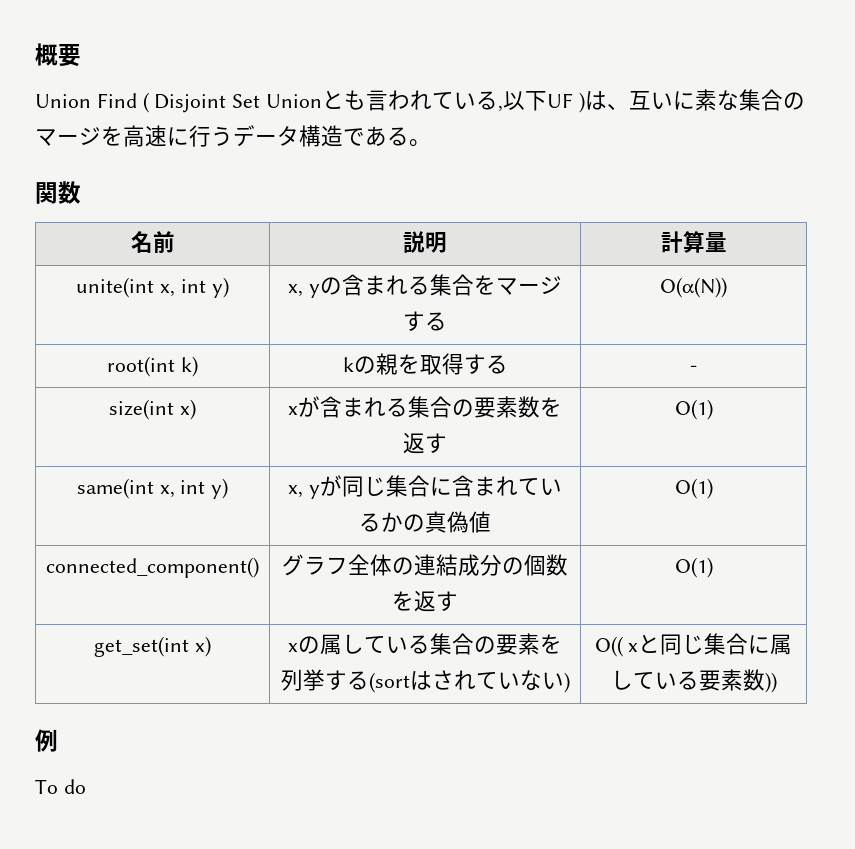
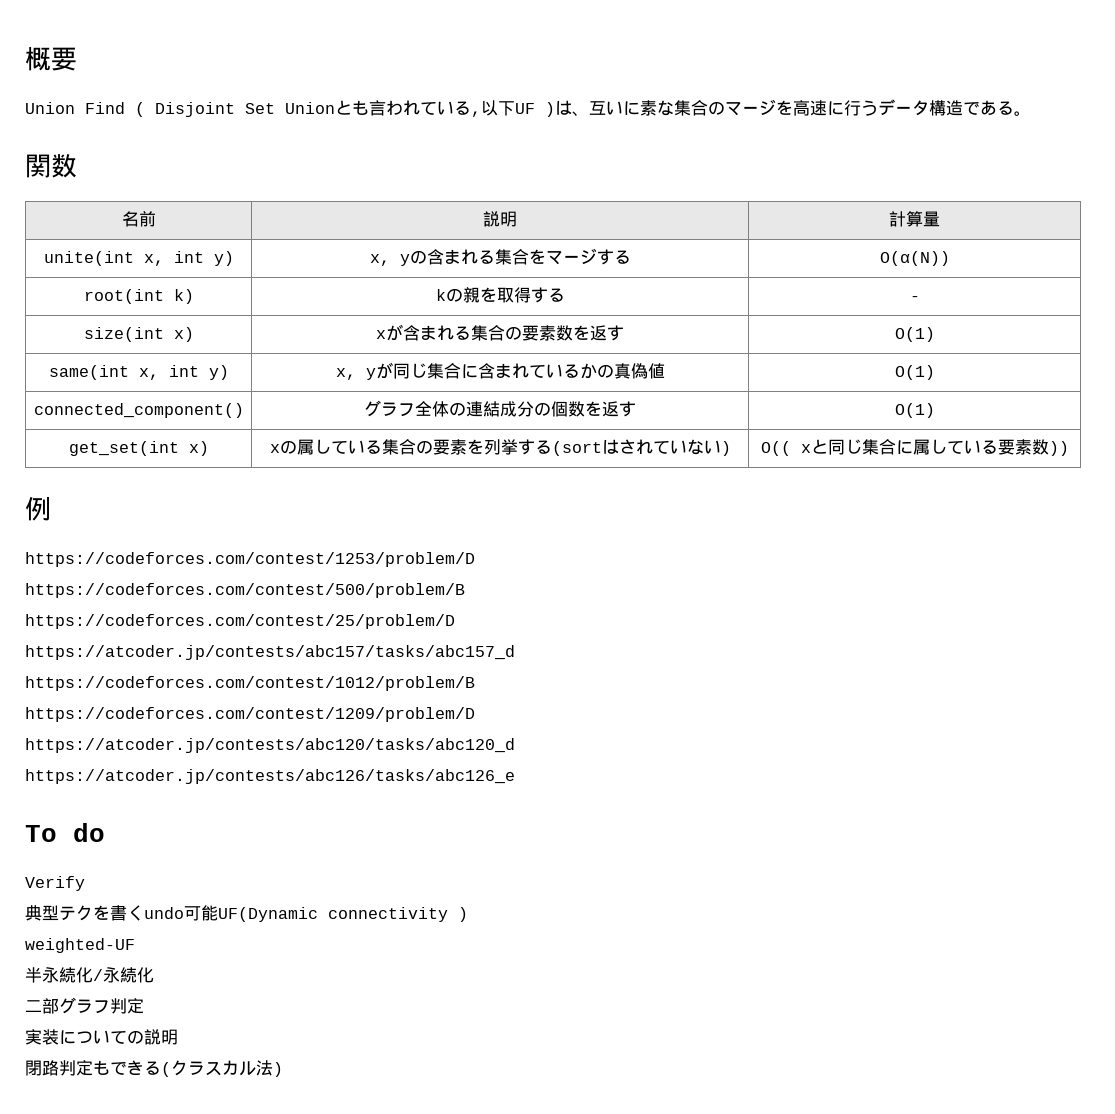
[35,779,86,794] To do -> [25,552,475,567] [25,583,465,598] [25,614,455,629] [25,645,515,660] [25,676,475,691] [25,707,475,722] [25,738,515,753] [25,769,515,784] [25,823,105,842] [25,876,85,891] [25,905,468,922] [25,938,135,953] [25,967,154,983] [25,997,144,1014] [25,1029,178,1045] [25,1060,283,1077] https://codeforces.com/contest/1253/problem/D // https://codeforces.com/contest/500/problem/B // https://codeforces.com/contest/25/problem/D // https://atcoder.jp/contests/abc157/tasks/abc157_d // https://codeforces.com/contest/1012/problem/B // https://codeforces.com/contest/1209/problem/D // https://atcoder.jp/contests/abc120/tasks/abc120_d // https://atcoder.jp/contests/abc126/tasks/abc126_e // To do // Verify // 典型テクを書くundo可能UF(Dynamic connectivity ) // weighted-UF // 半永続化/永続化 // 二部グラフ判定 // 実装についての説明 // 閉路判定もできる(クラスカル法)

